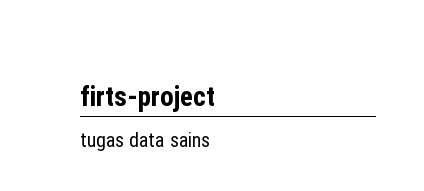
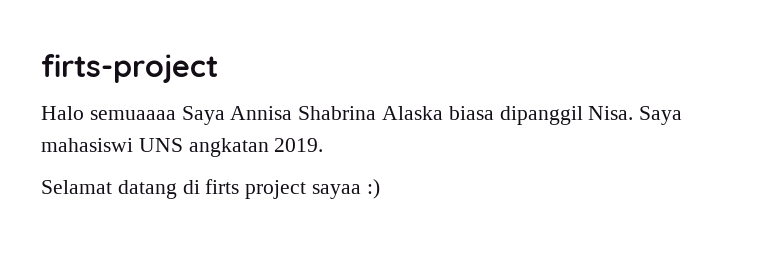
[80,132,210,151] tugas data sains -> [41,106,683,125] [41,138,324,157] [41,179,380,199] Halo semuaaaa Saya Annisa Shabrina Alaska biasa dipanggil Nisa. Saya mahasiswi UNS angkatan 2019. // Selamat datang di firts project sayaa :)

